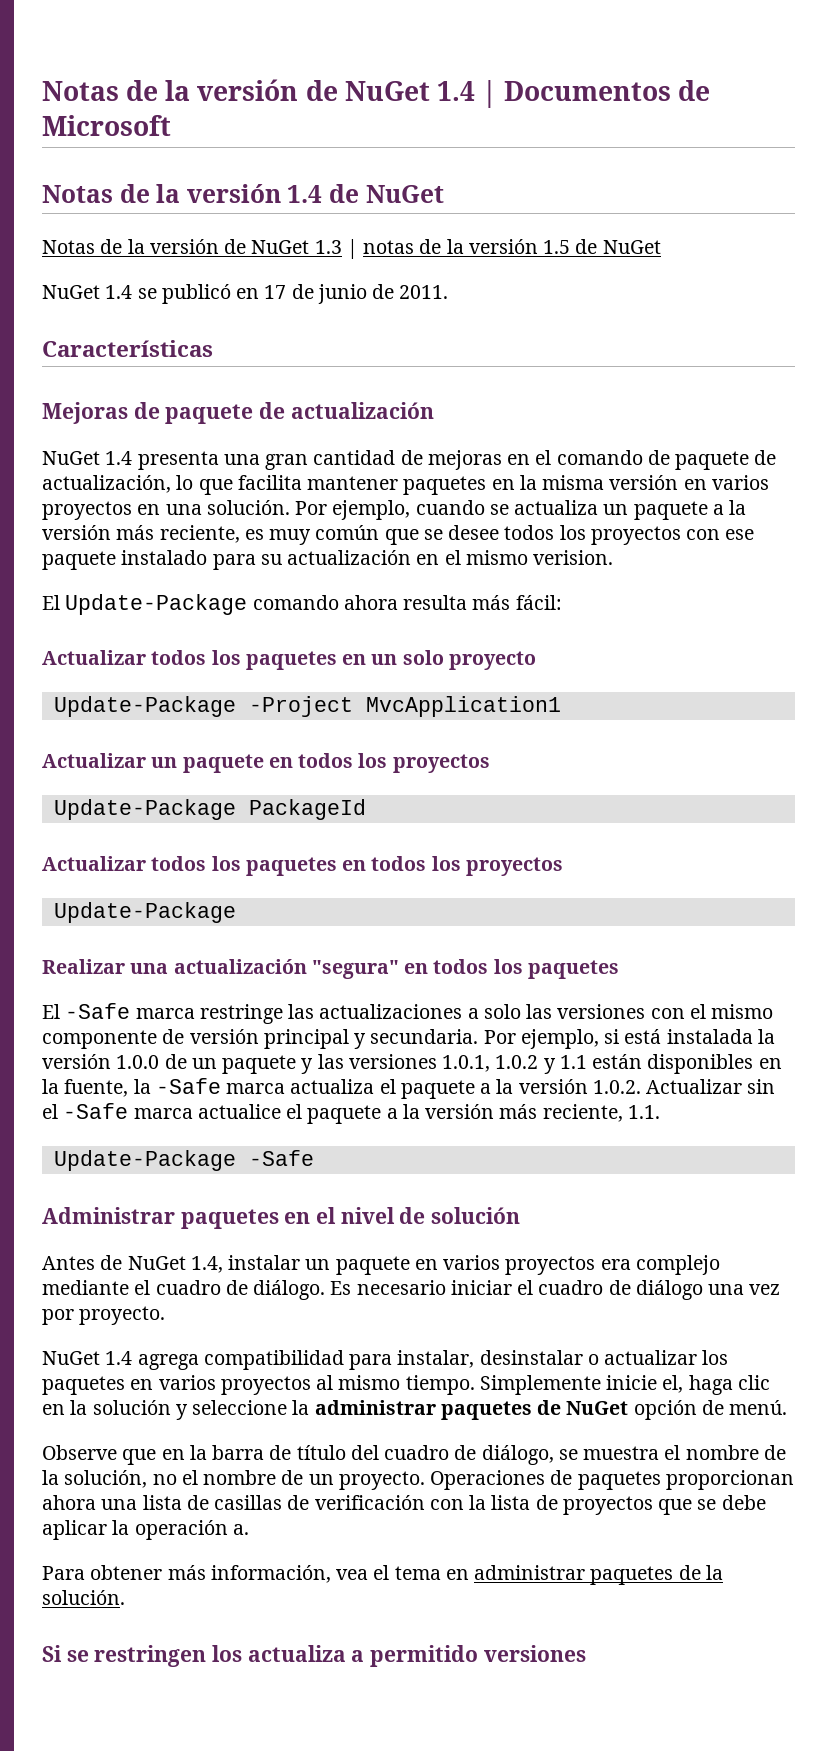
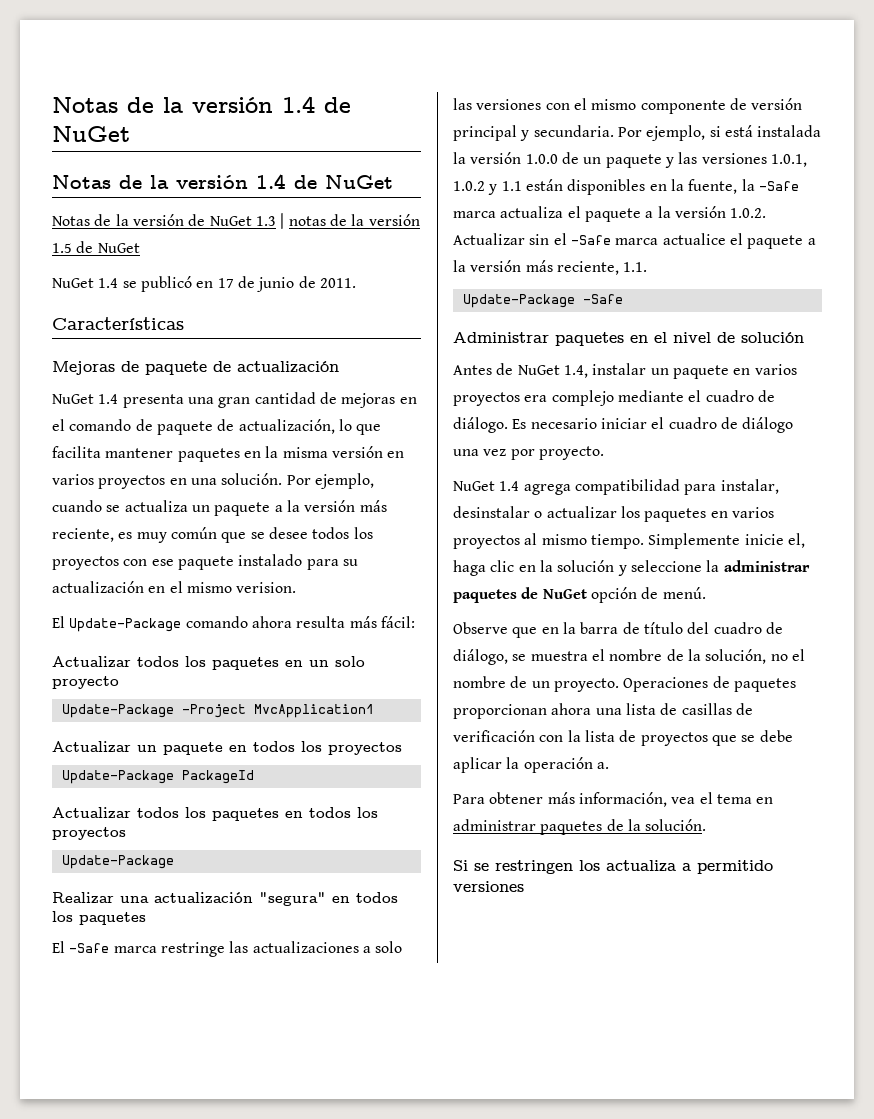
[42,79,711,108] [42,115,171,136] Notas de la versión de NuGet 1.4 | Documentos de Microsoft -> [52,96,351,113] [52,126,130,142] Notas de la versión 1.4 de NuGet

